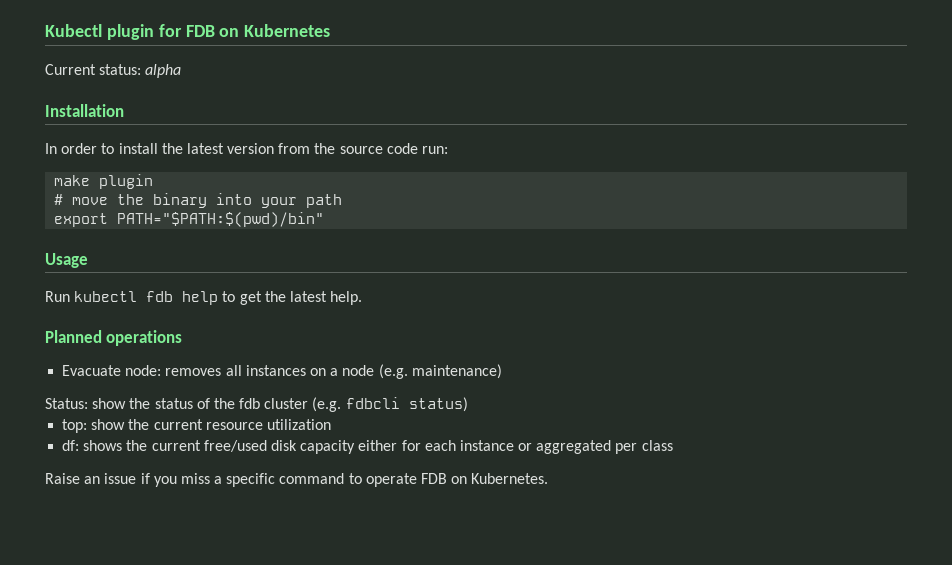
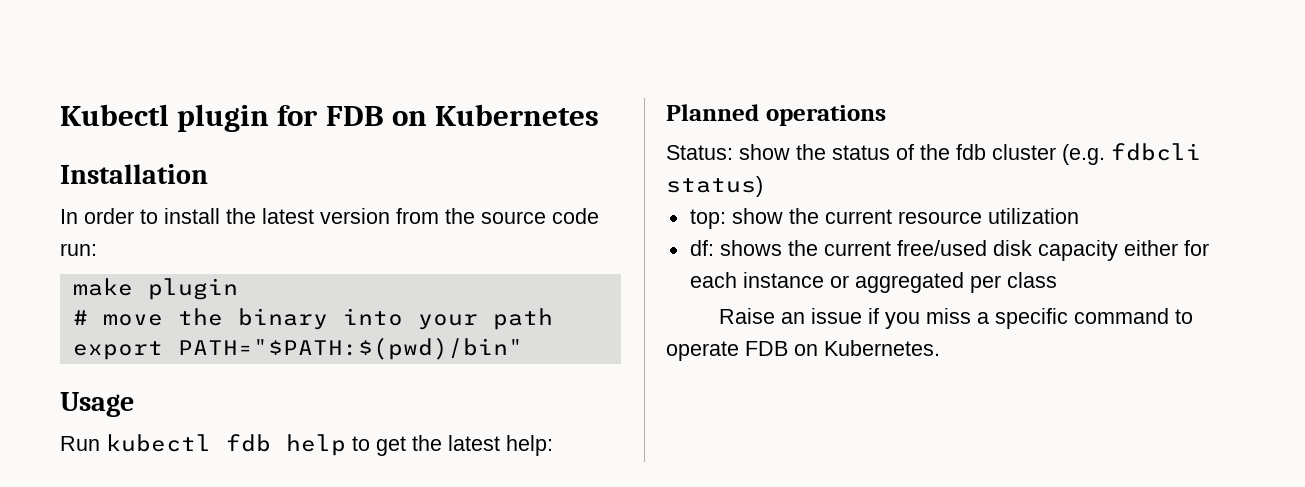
[45,64,182,78] // Current status: alpha -> (600, 115) none
[330,291,363,305] help. -> [506,435,553,456] help:
[62,364,502,379] // Evacuate node: removes all instances on a node (e.g. maintenance) -> (886, 115) none

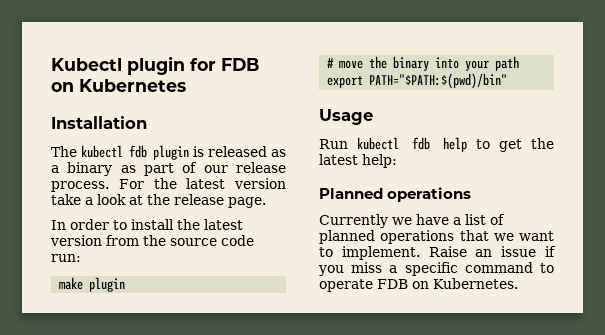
(208, 174) none -> [51,145,286,160] [51,162,286,176] [51,178,286,192] [51,194,266,208] // The kubectl fdb plugin is released as a binary as part of our release process. For the latest version take a look at the release page.
[666,143,1201,165] [666,176,763,197] [689,208,1079,229] [689,240,1209,261] [689,272,1057,293] Status: show the status of the fdb cluster (e.g. fdbcli status) // top: show the current resource utilization // df: shows the current free/used disk capacity either for each instance or aggregated per class // -> [319,214,505,228] [319,230,554,244] [319,246,420,260] Currently we have a list of planned operations that we want to implement.

